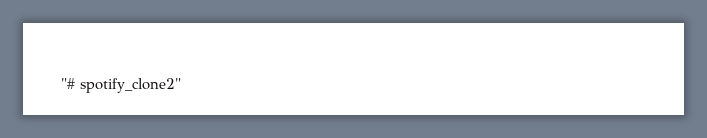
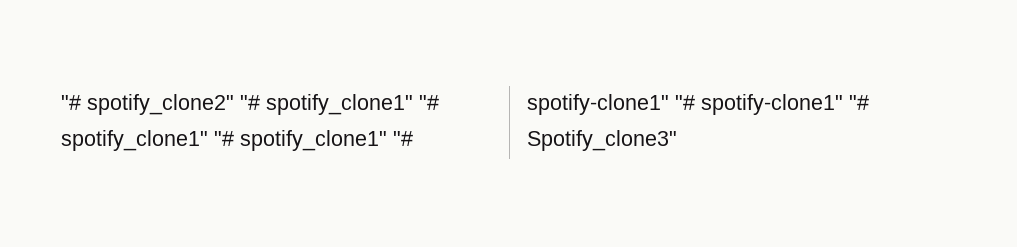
(181, 85) none -> [240,94,439,115] [61,130,413,151] [527,94,869,115] [527,130,677,151] "# spotify_clone1" "# spotify_clone1" "# spotify_clone1" "# spotify-clone1" "# spotify-clone1" "# Spotify_clone3"

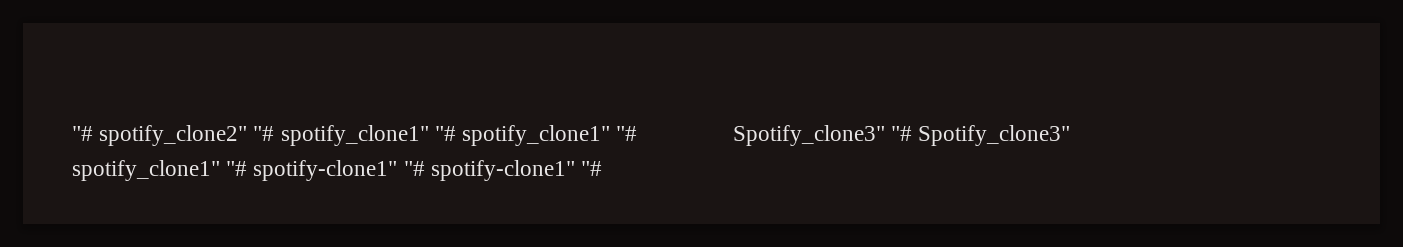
(677, 140) none -> [891,125,1071,146] "# Spotify_clone3"

